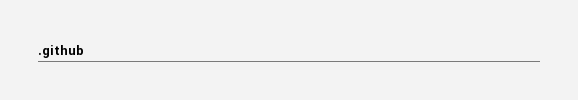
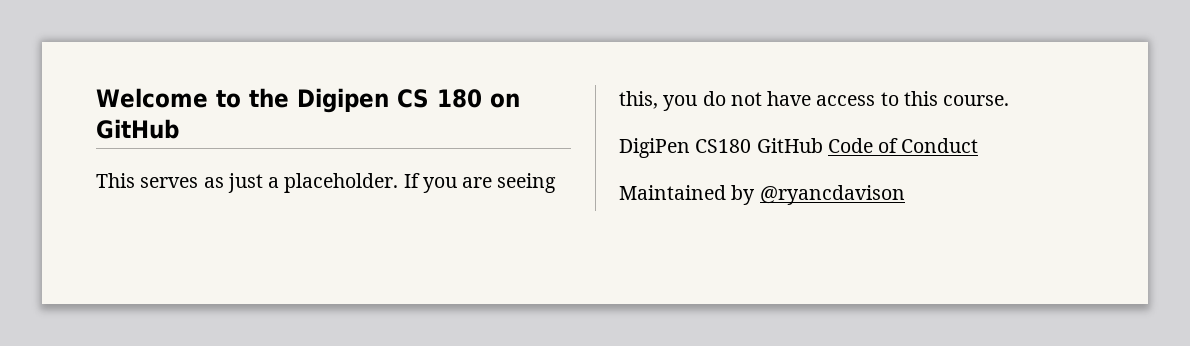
[38,45,84,58] .github -> [96,88,520,113] [96,119,179,139] [96,173,557,193] [619,91,1010,111] [619,138,979,158] [619,185,905,205] Welcome to the Digipen CS 180 on GitHub // This serves as just a placeholder. If you are seeing this, you do not have access to this course. // DigiPen CS180 GitHub Code of Conduct // Maintained by @ryancdavison

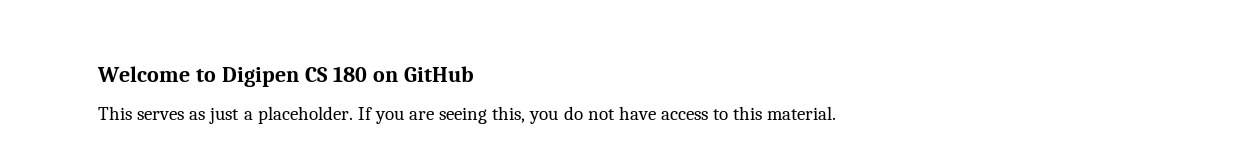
[248,88,289,108] the -> (216, 75) none
[943,95,1010,106] [619,138,979,158] [619,185,905,205] course. // DigiPen CS180 GitHub Code of Conduct // Maintained by @ryancdavison -> [767,106,837,120] material.

